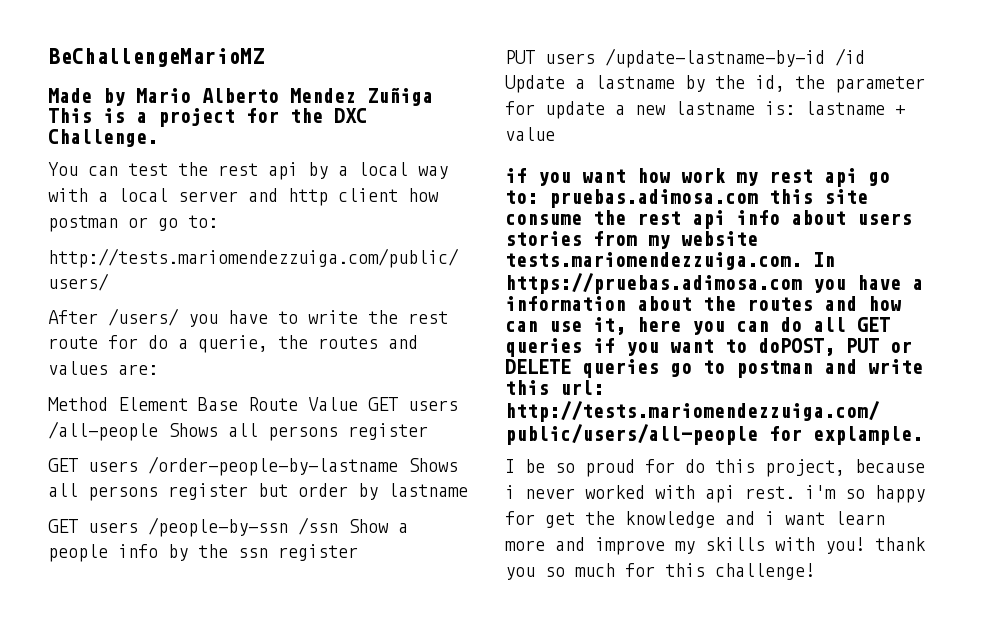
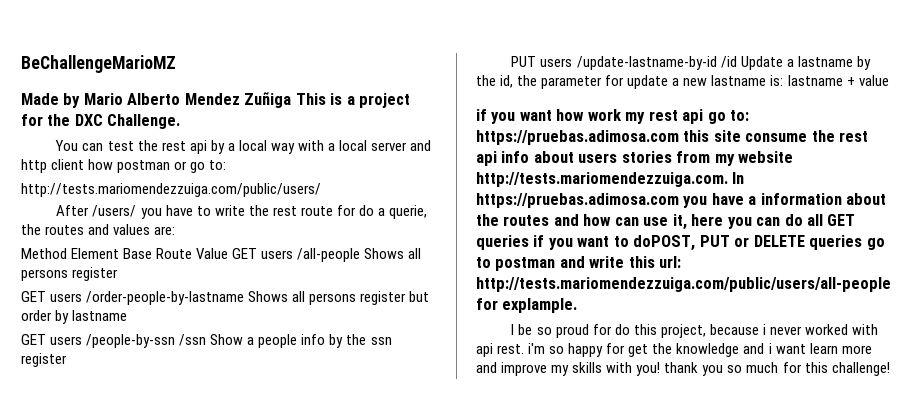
[549,189,758,208] pruebas.adimosa.com -> [476,130,679,145] https://pruebas.adimosa.com
[505,252,802,270] tests.mariomendezzuiga.com. -> [476,172,728,187] http://tests.mariomendezzuiga.com.

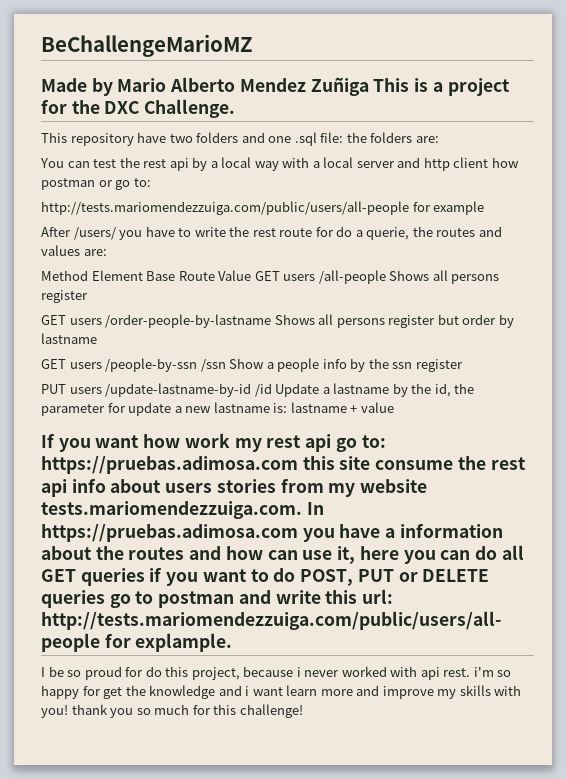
(181, 121) none -> [41,132,439,146] // This repository have two folders and one .sql file: the folders are:
[21,183,321,197] http://tests.mariomendezzuiga.com/public/users/ -> [41,201,485,215] http://tests.mariomendezzuiga.com/public/users/all-people for example
[476,109,487,121] if -> [41,433,55,448] If
[476,172,728,187] http://tests.mariomendezzuiga.com. -> [41,501,302,519] tests.mariomendezzuiga.com.
[633,235,696,251] doPOST, -> [273,568,354,586] do POST,

